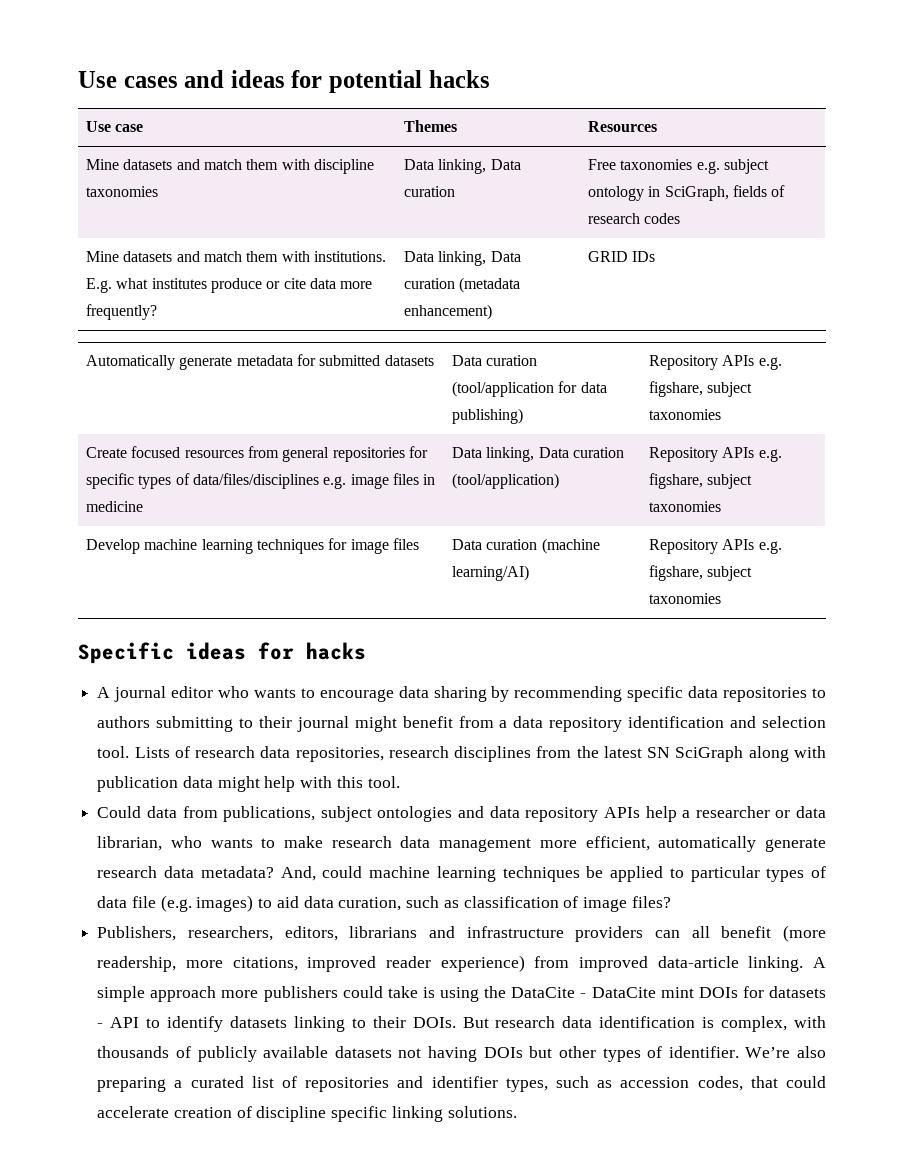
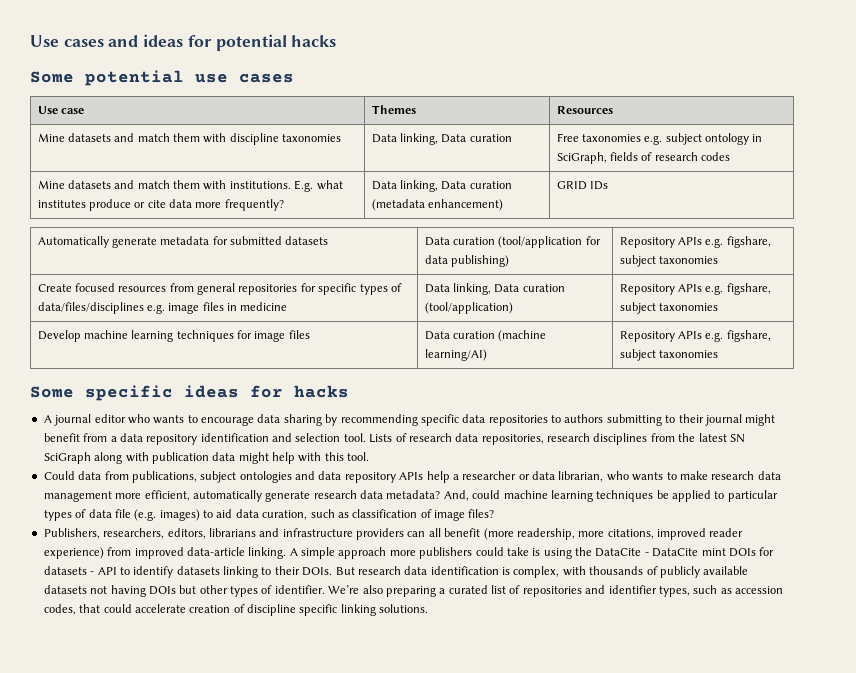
(490, 79) none -> [30,70,294,86] // Some potential use cases
[78,642,174,664] Specific -> [30,385,173,401] Some specific

